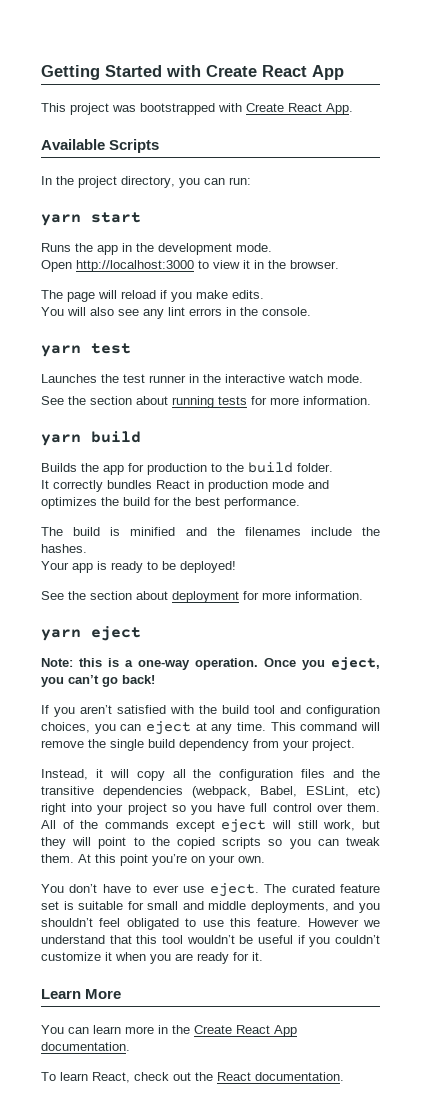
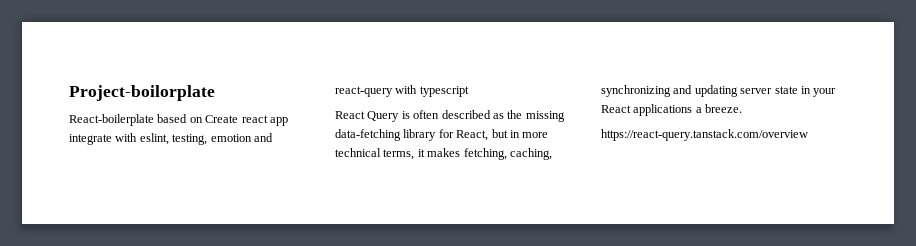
[41,65,344,80] [41,103,353,115] [41,139,160,153] [41,176,251,188] [41,212,141,226] [41,243,272,255] [41,260,339,272] [41,290,264,302] [41,307,311,319] [41,343,131,357] [41,374,363,383] [41,396,371,408] [41,431,141,446] [41,462,333,475] [41,480,329,492] [41,497,300,509] [41,527,380,536] [41,544,87,553] [41,561,236,573] [41,591,363,603] [41,626,141,641] [41,657,380,671] [41,675,155,687] [41,705,380,717] [41,721,380,735] [41,739,355,751] [41,769,381,781] [41,786,380,798] [41,803,380,815] [41,819,380,833] [41,837,380,849] [41,854,265,866] [41,883,381,897] [41,901,380,913] [41,918,380,930] [41,935,380,947] [41,952,263,964] [41,989,122,999] [41,1025,297,1037] [41,1042,130,1051] [41,1072,344,1083] Getting Started with Create React App // This project was bootstrapped with Create React App. // Available Scripts // In the project directory, you can run: // yarn start // Runs the app in the development mode. // Open http://localhost:3000 to view it in the browser. // The page will reload if you make edits. // You will also see any lint errors in the console. // yarn test // Launches the test runner in the interactive watch mode. // See the section about running tests for more information. // yarn build // Builds the app for production to the build folder. // It correctly bundles React in production mode and optimizes the build for the best performance. // The build is minified and the filenames include the hashes. // Your app is ready to be deployed! // See the section about deployment for more information. // yarn eject // Note: this is a one-way operation. Once you eject, you can’t go back! // If you aren’t satisfied with the build tool and configuration choices, you can eject at any time. This command will remove the single build dependency from your project. // Instead, it will copy all the configuration files and the transitive dependencies (webpack, Babel, ESLint, etc) right into your project so you have full control over them. All of the commands except eject will still work, but they will point to the copied scripts so you can tweak them. At this point you’re on your own. // You don’t have to ever use eject. The curated feature set is suitable for small and middle deployments, and you shouldn’t feel obligated to use this feature. However we understand that this tool wouldn’t be useful if you couldn’t customize it when you are ready for it. // Learn More // You can learn more in the Create React App documentation. // To learn React, check out the React documentation. -> [69,85,215,101] [69,114,288,126] [69,133,273,145] [335,85,469,97] [335,110,565,122] [335,129,549,141] [335,148,552,160] [601,85,837,97] [601,104,743,116] [601,129,808,141] Project-boilorplate // React-boilerplate based on Create react app integrate with eslint, testing, emotion and react-query with typescript // React Query is often described as the missing data-fetching library for React, but in more technical terms, it makes fetching, caching, synchronizing and updating server state in your React applications a breeze. // https://react-query.tanstack.com/overview

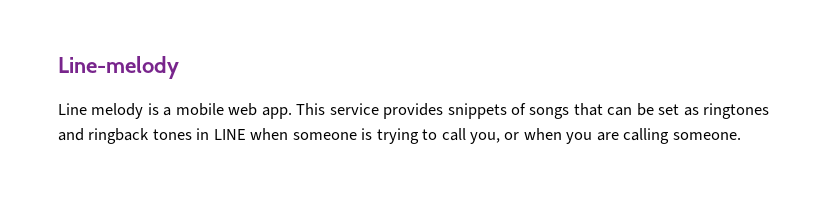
[69,85,215,101] [69,114,288,126] [69,133,273,145] [335,85,469,97] [335,110,565,122] [335,129,549,141] [335,148,552,160] [601,85,837,97] [601,104,743,116] [601,129,808,141] Project-boilorplate // React-boilerplate based on Create react app integrate with eslint, testing, emotion and react-query with typescript // React Query is often described as the missing data-fetching library for React, but in more technical terms, it makes fetching, caching, synchronizing and updating server state in your React applications a breeze. // https://react-query.tanstack.com/overview -> [58,56,179,79] [58,103,770,119] [58,128,741,144] Line-melody // Line melody is a mobile web app. This service provides snippets of songs that can be set as ringtones and ringback tones in LINE when someone is trying to call you, or when you are calling someone.

